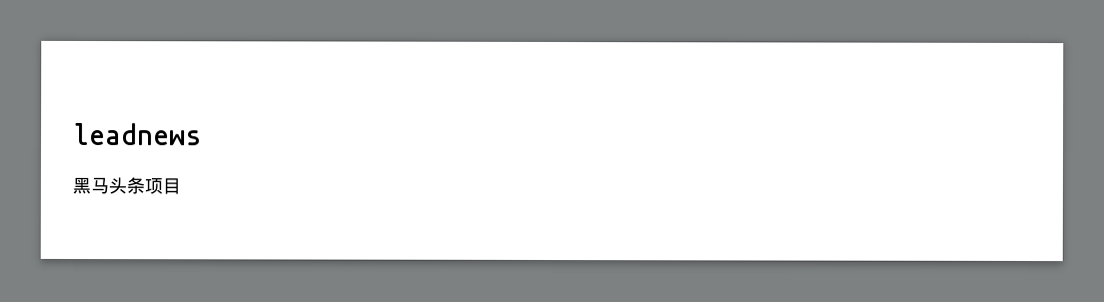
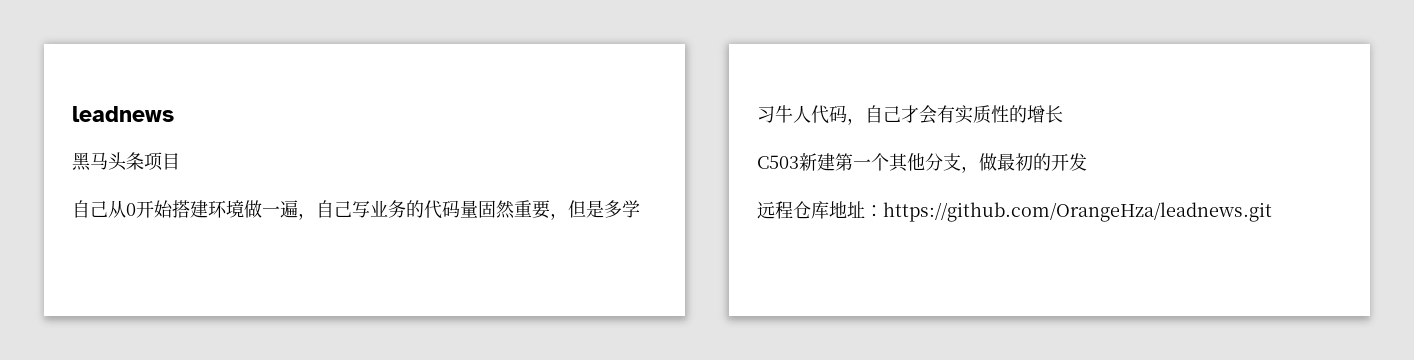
(181, 186) none -> [72,200,640,220] [757,105,1063,125] [757,153,1087,173] [757,201,1272,222] // 自己从0开始搭建环境做一遍，自己写业务的代码量固然重要，但是多学习牛人代码，自己才会有实质性的增长 // C503新建第一个其他分支，做最初的开发 // 远程仓库地址：https://github.com/OrangeHza/leadnews.git

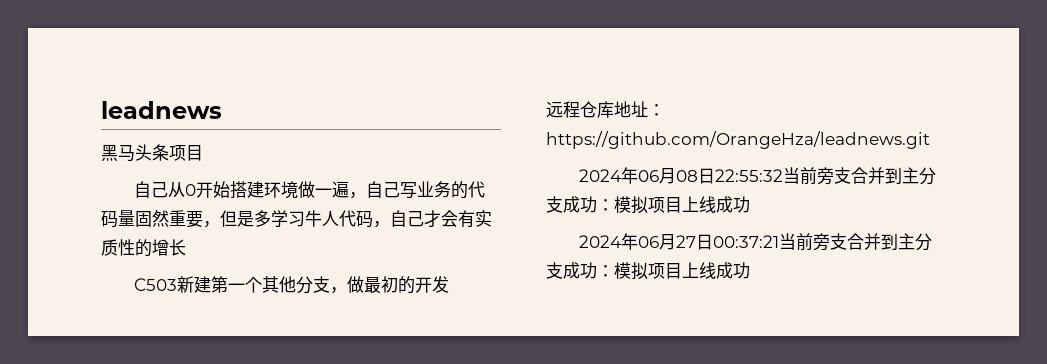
(1272, 212) none -> [578,167,936,185] [546,196,750,214] [578,233,932,251] [546,262,750,280] // 2024年06月08日22:55:32当前旁支合并到主分支成功：模拟项目上线成功 // 2024年06月27日00:37:21当前旁支合并到主分支成功：模拟项目上线成功

